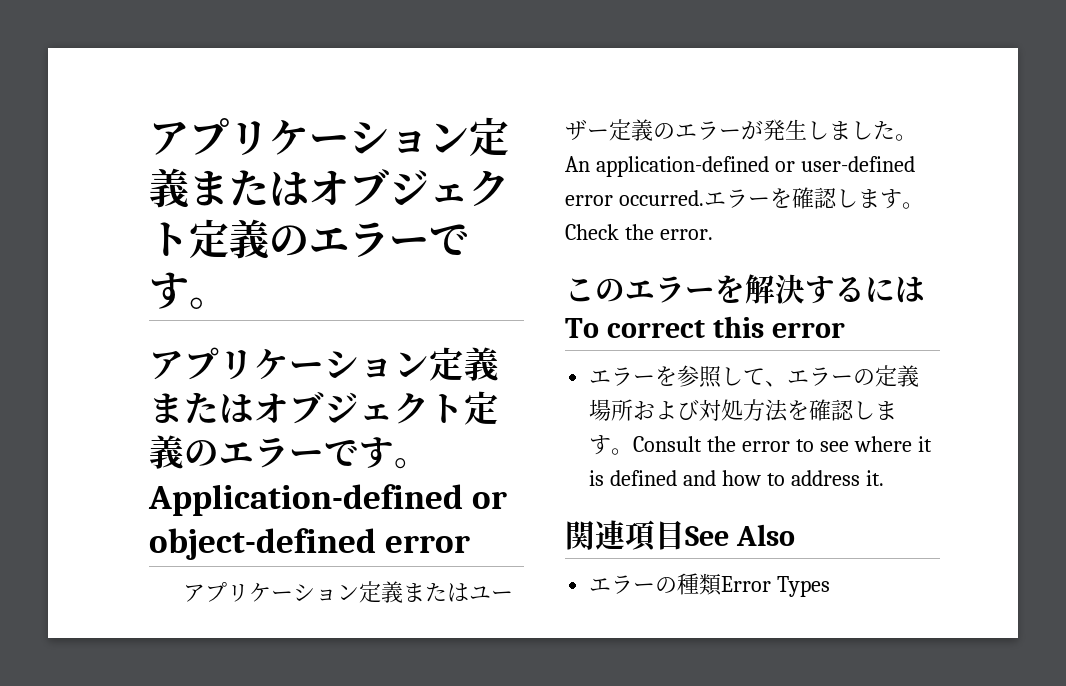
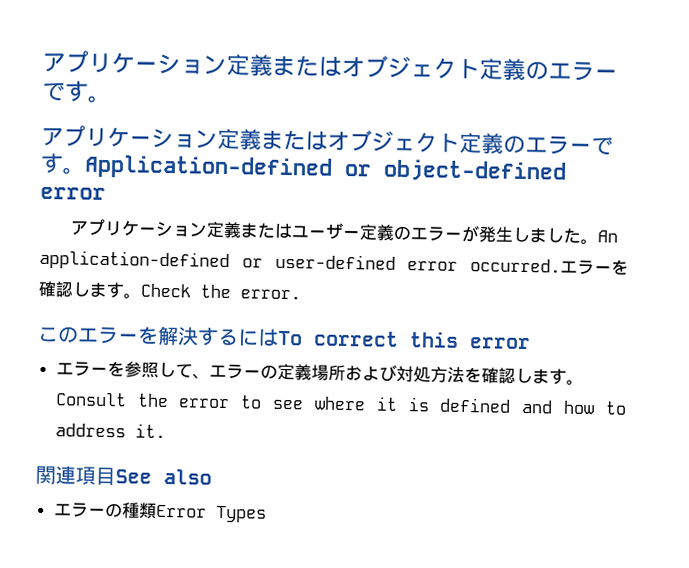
[735,524,795,546] Also -> [163,468,212,485] also

